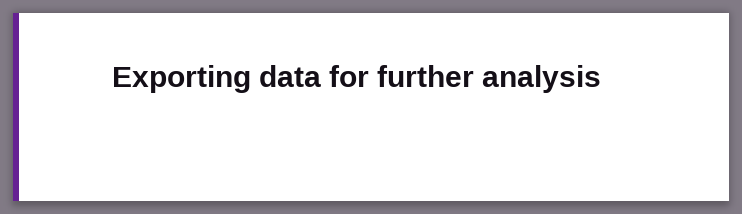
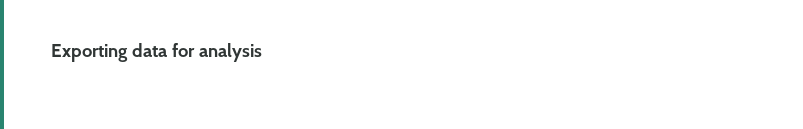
[377,65,475,87] further -> (195, 50) none

